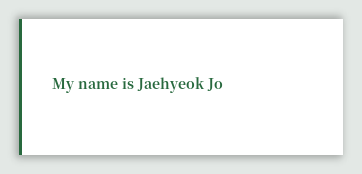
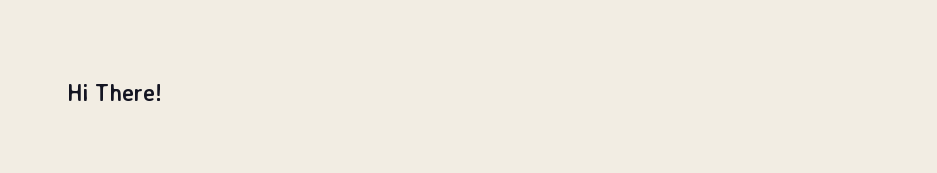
[52,77,223,93] My name is Jaehyeok Jo -> [67,84,162,101] Hi There!

